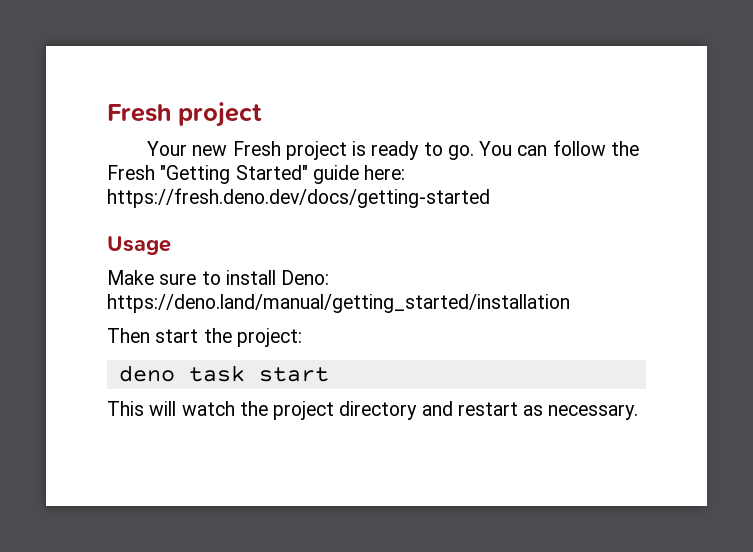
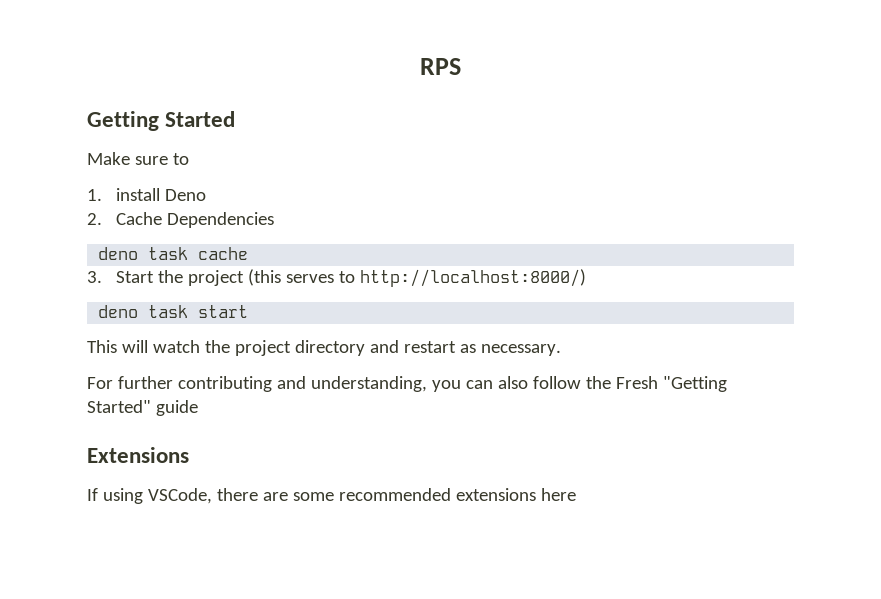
[107,102,262,127] [147,140,639,160] [107,165,406,184] [107,188,490,208] [107,236,171,255] [107,270,330,285] [107,294,570,313] [107,328,302,347] Fresh project // Your new Fresh project is ready to go. You can follow the Fresh "Getting Started" guide here: https://fresh.deno.dev/docs/getting-started // Usage // Make sure to install Deno: https://deno.land/manual/getting_started/installation // Then start the project: -> [420,58,461,75] [87,111,236,131] [87,152,189,165] [87,188,207,201] [87,212,275,228] [98,247,249,260] [87,269,587,287] RPS // Getting Started // Make sure to // 1. install Deno // 2. Cache Dependencies // deno task cache // 3. Start the project (this serves to http://localhost:8000/)
(639, 412) none -> [87,376,727,392] [87,400,198,416] [87,447,189,463] [87,488,576,504] // For further contributing and understanding, you can also follow the Fresh "Getting Started" guide // Extensions // If using VSCode, there are some recommended extensions here

